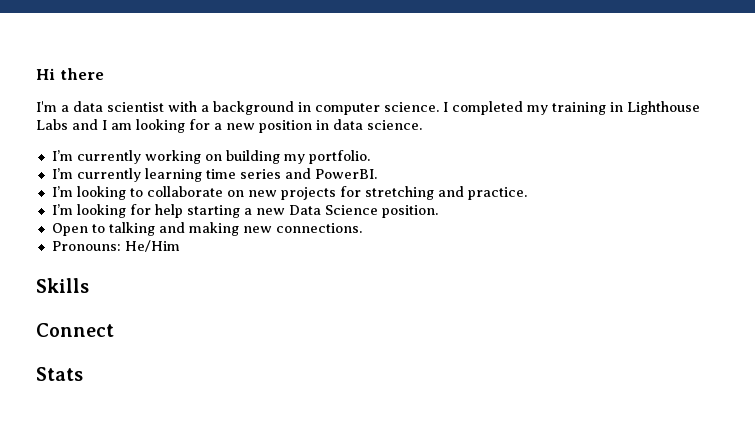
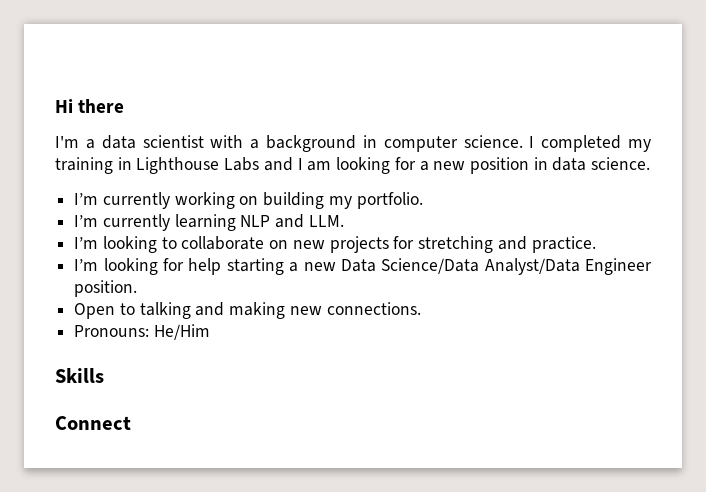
[205,168,377,179] time series and PowerBI. -> [240,214,344,228] NLP and LLM.
[324,205,378,215] Science -> [381,258,652,275] Science/Data Analyst/Data Engineer
[36,367,83,381] // Stats -> (131, 423) none

